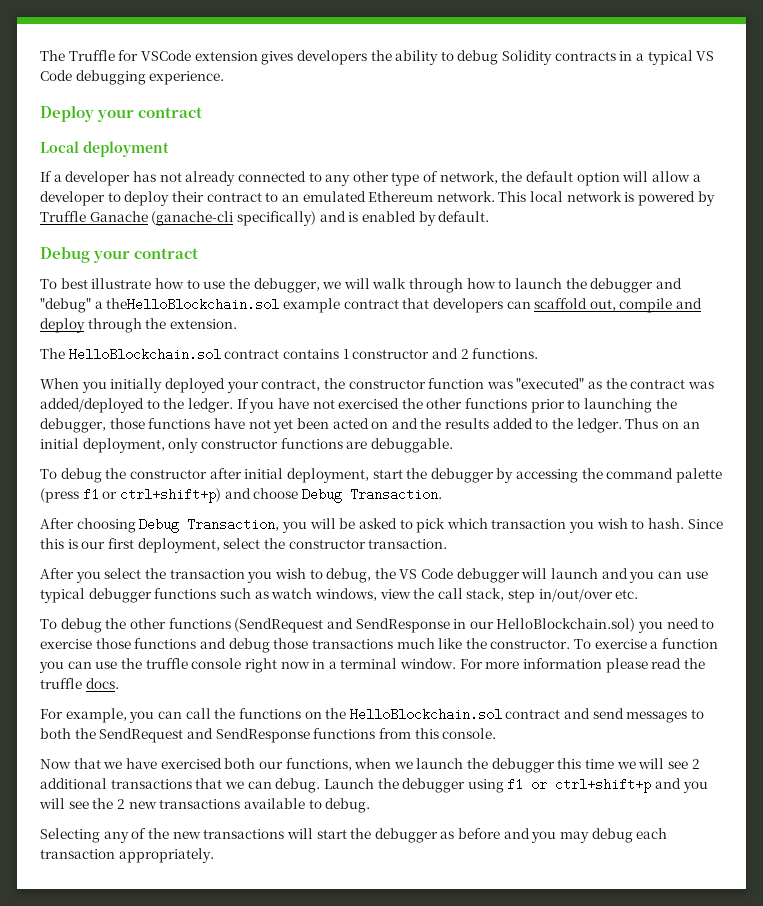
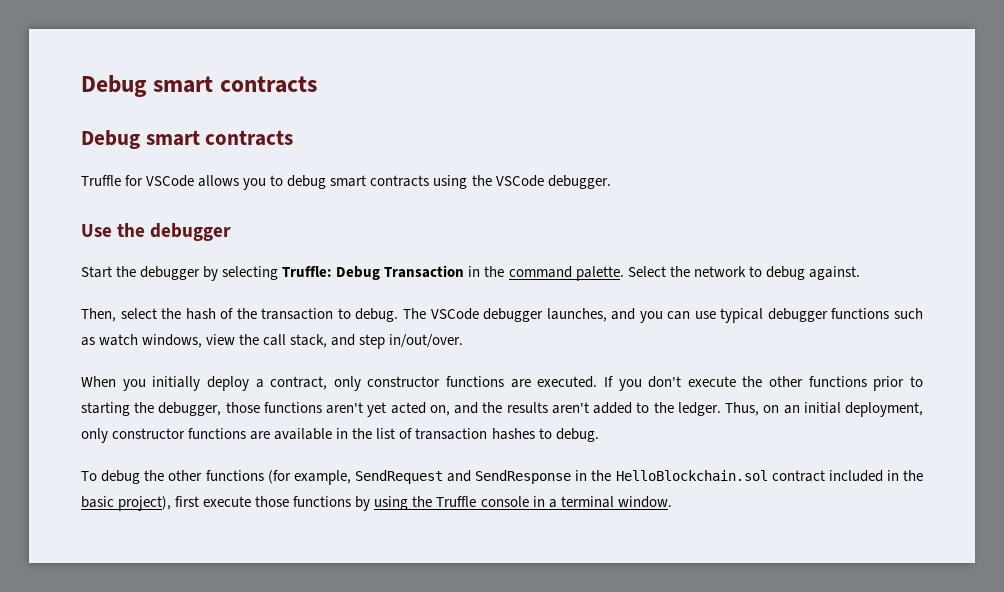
[40,50,715,65] [40,70,225,85] [40,105,203,122] [40,141,169,157] [40,171,701,186] [40,191,715,206] [40,211,490,226] [40,247,199,263] [40,278,682,293] [40,298,703,313] [40,318,237,333] [40,348,539,361] [40,378,715,393] [40,398,677,413] [40,418,700,433] [40,438,453,453] [40,468,723,483] [40,488,442,503] [40,518,723,533] [40,538,448,553] [40,568,599,583] The Truffle for VSCode extension gives developers the ability to debug Solidity contracts in a typical VS Code debugging experience. // Deploy your contract // Local deployment // If a developer has not already connected to any other type of network, the default option will allow a developer to deploy their contract to an emulated Ethereum network. This local network is powered by Truffle Ganache (ganache-cli specifically) and is enabled by default. // Debug your contract // To best illustrate how to use the debugger, we will walk through how to launch the debugger and "debug" a theHelloBlockchain.sol example contract that developers can scaffold out, compile and deploy through the extension. // The HelloBlockchain.sol contract contains 1 constructor and 2 functions. // When you initially deployed your contract, the constructor function was "executed" as the contract was added/deployed to the ledger. If you have not exercised the other functions prior to launching the debugger, those functions have not yet been acted on and the results added to the ledger. Thus on an initial deployment, only constructor functions are debuggable. // To debug the constructor after initial deployment, start the debugger by accessing the command palette (press f1 or ctrl+shift+p) and choose Debug Transaction. // After choosing Debug Transaction, you will be asked to pick which transaction you wish to hash. Since this is our first deployment, select the constructor transaction. // After you select the transaction you wish to debug, the VS Code debugger will launch -> [81,75,317,97] [81,130,294,149] [81,175,611,190] [81,223,232,241] [81,265,860,281] [81,308,607,322] Debug smart contracts // Debug smart contracts // Truffle for VSCode allows you to debug smart contracts using the VSCode debugger. // Use the debugger // Start the debugger by selecting Truffle: Debug Transaction in the command palette. Select the network to debug against. // Then, select the hash of the transaction to debug. The VSCode debugger launches,
[508,589,639,603] step in/out/over etc. -> [331,334,464,349] [81,376,924,391] [81,402,923,417] [81,428,599,443] and step in/out/over. // When you initially deploy a contract, only constructor functions are executed. If you don't execute the other functions prior to starting the debugger, those functions aren't yet acted on, and the results aren't added to the ledger. Thus, on an initial deployment, only constructor functions are available in the list of transaction hashes to debug.
[234,618,715,633] [40,638,719,653] [39,658,705,673] [40,678,119,689] [40,708,705,723] [40,728,497,743] [40,758,700,773] [40,778,708,793] [39,798,371,813] [40,828,668,843] [40,848,214,863] (SendRequest and SendResponse in our HelloBlockchain.sol) you need to exercise those functions and debug those transactions much like the constructor. To exercise a function you can use the truffle console right now in a terminal window. For more information please read the truffle docs. // For example, you can call the functions on the HelloBlockchain.sol contract and send messages to both the SendRequest and SendResponse functions from this console. // Now that we have exercised both our functions, when we launch the debugger this time we will see 2 additional transactions that we can debug. Launch the debugger using f1 or ctrl+shift+p and you will see the 2 new transactions available to debug. // Selecting any of the new transactions will start the debugger as before and you may debug each transaction appropriately. -> [267,470,923,485] [81,496,672,511] (for example, SendRequest and SendResponse in the HelloBlockchain.sol contract included in the basic project), first execute those functions by using the Truffle console in a terminal window.

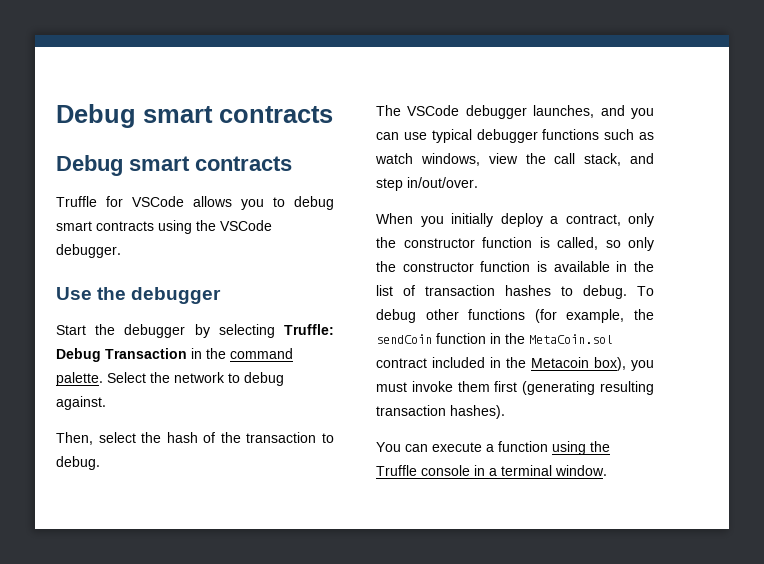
(399, 315) none -> (100, 463) //
[367,376,924,391] [81,402,923,417] [81,428,271,443] constructor functions are executed. If you don't execute the other functions prior to starting the debugger, those functions aren't yet acted on, and the results aren't added to the ledger. Thus, on an initial deployment, only constructor functions are -> [376,237,654,251] [376,261,547,272] the constructor function is called, so only the constructor function is
(599, 435) // -> (627, 292) none
[144,470,165,481] the -> (416, 316) none
[354,470,768,484] SendRequest and SendResponse in the HelloBlockchain.sol -> [634,309,654,320] [376,333,613,344] the sendCoin function in the MetaCoin.sol
[81,496,371,511] basic project), first execute those functions by -> [531,357,654,371] [376,381,654,395] [376,405,505,419] [376,441,548,452] Metacoin box), you must invoke them first (generating resulting transaction hashes). // You can execute a function

